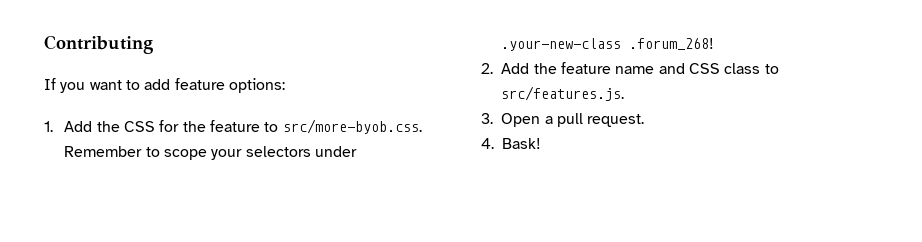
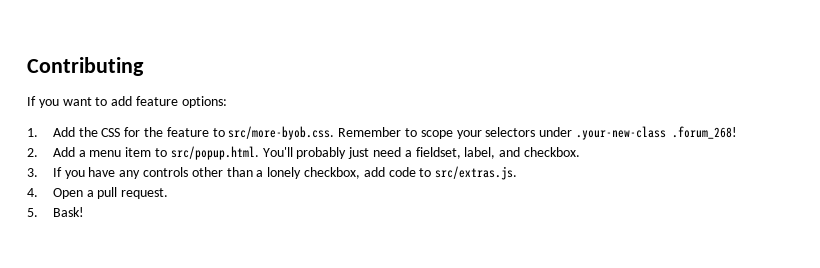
[533,62,779,74] [501,86,625,101] [481,113,493,124] the feature name and CSS class to src/features.js. // 3. -> [78,146,580,160] [27,166,518,180] [27,188,38,197] a menu item to src/popup.html. You'll probably just need a fieldset, label, and checkbox. // 3. If you have any controls other than a lonely checkbox, add code to src/extras.js. // 4.
[481,138,494,149] 4. -> [27,208,38,217] 5.

